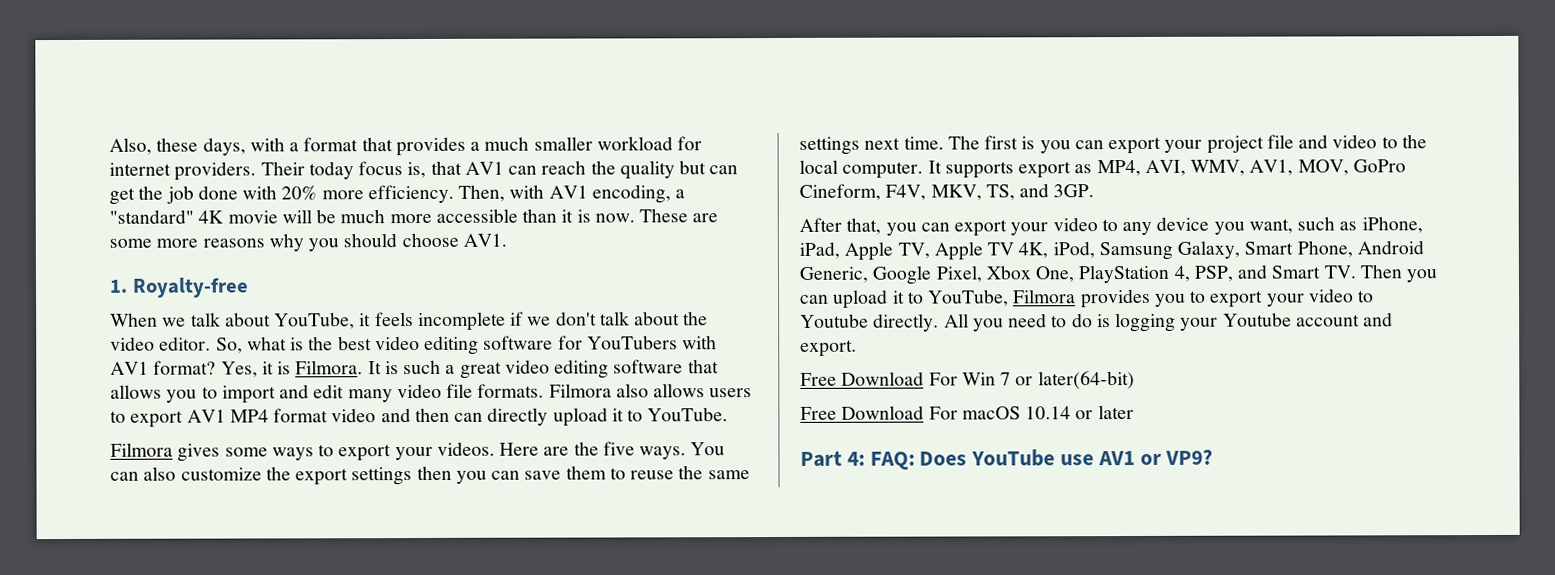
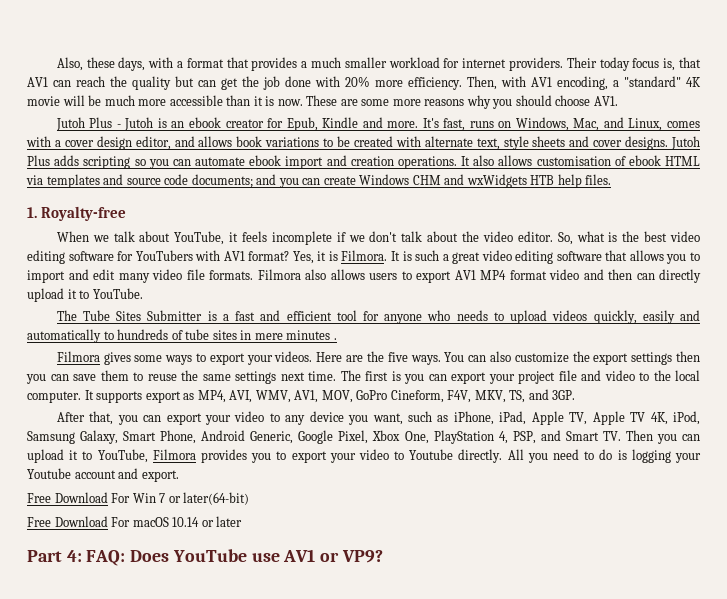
(507, 240) none -> [55,117,700,131] [26,136,700,150] [27,155,700,169] [26,174,612,188] // Jutoh Plus - Jutoh is an ebook creator for Epub, Kindle and more. It's fast, runs on Windows, Mac, and Linux, comes with a cover design editor, and allows book variations to be created with alternate text, style sheets and cover designs. Jutoh Plus adds scripting so you can automate ebook import and creation operations. It also allows customisation of ebook HTML via templates and source code documents; and you can create Windows CHM and wxWidgets HTB help files.
(729, 414) none -> [56,310,700,324] [27,329,337,343] // The Tube Sites Submitter is a fast and efficient tool for anyone who needs to upload videos quickly, easily and automatically to hundreds of tube sites in mere minutes .

